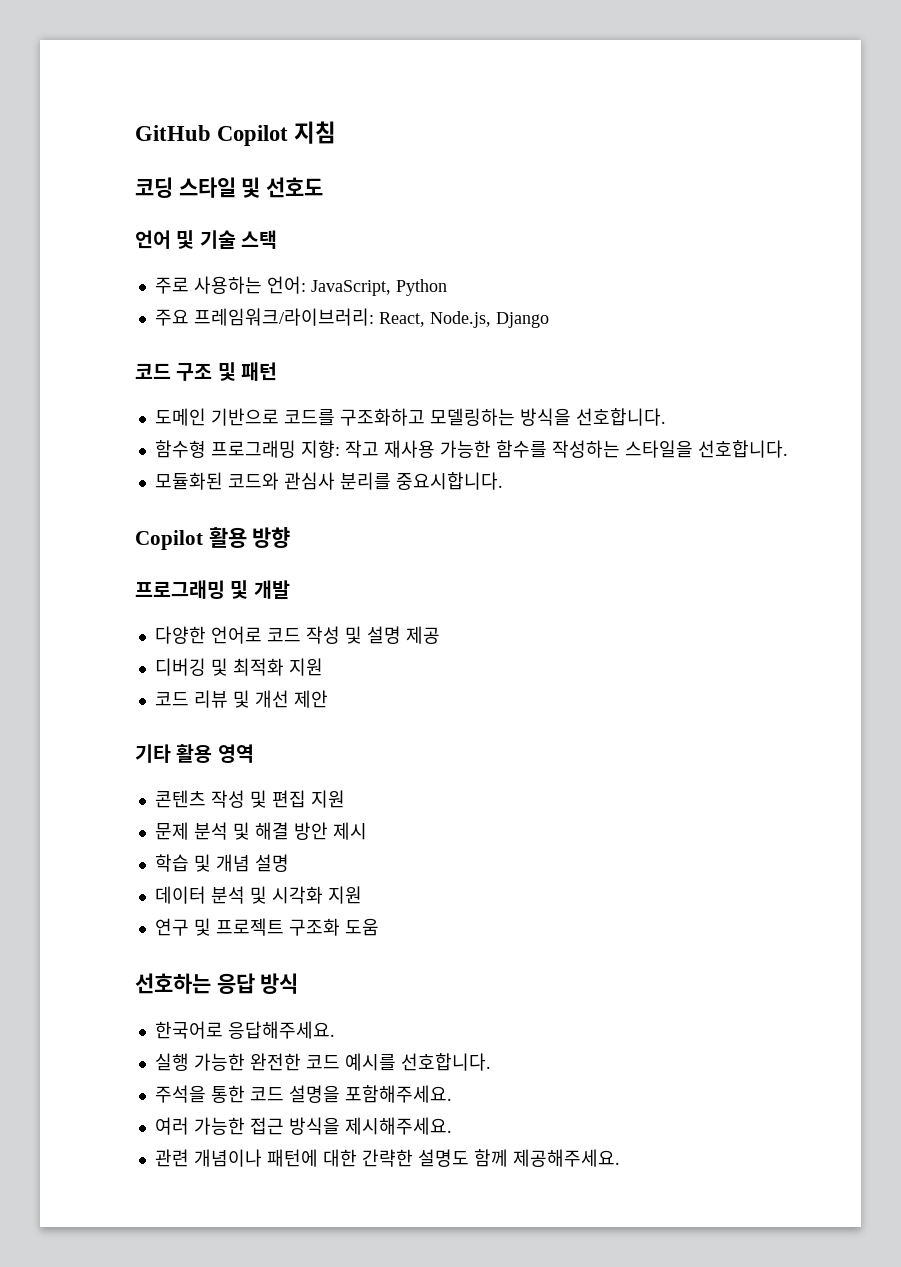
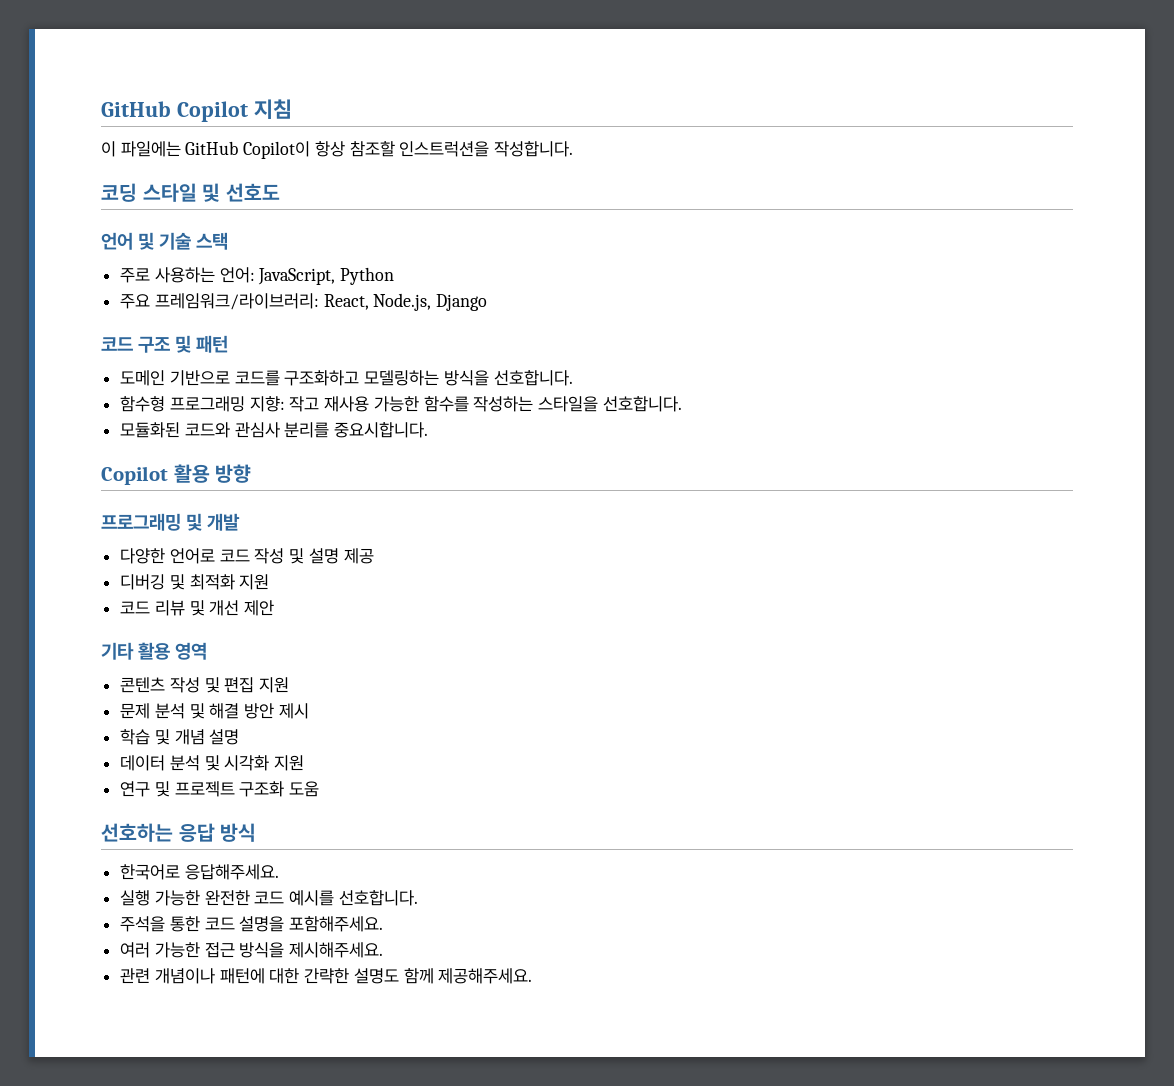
(337, 132) none -> [101,141,574,159] // 이 파일에는 GitHub Copilot이 항상 참조할 인스트럭션을 작성합니다.

